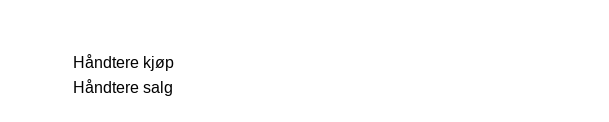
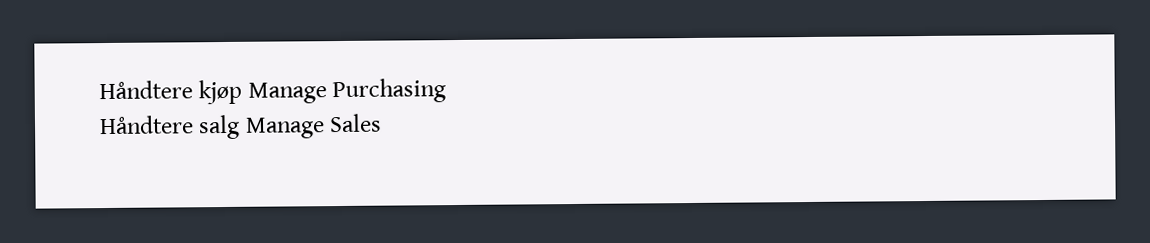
(175, 63) none -> [247,78,447,104] Manage Purchasing
(174, 88) none -> [244,113,383,139] Manage Sales

